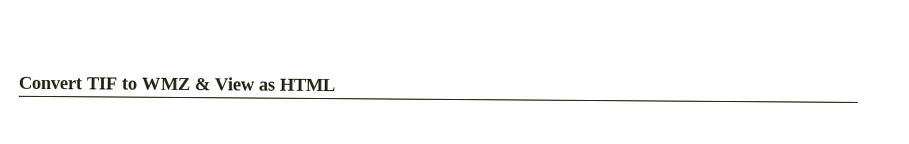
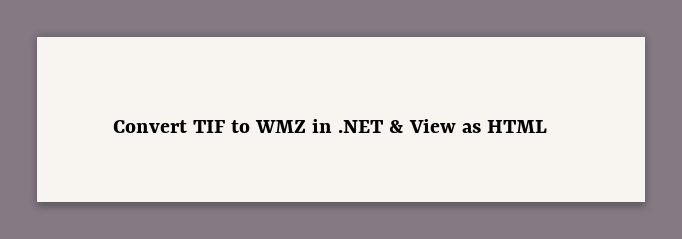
(190, 84) none -> [312,119,385,133] in .NET

